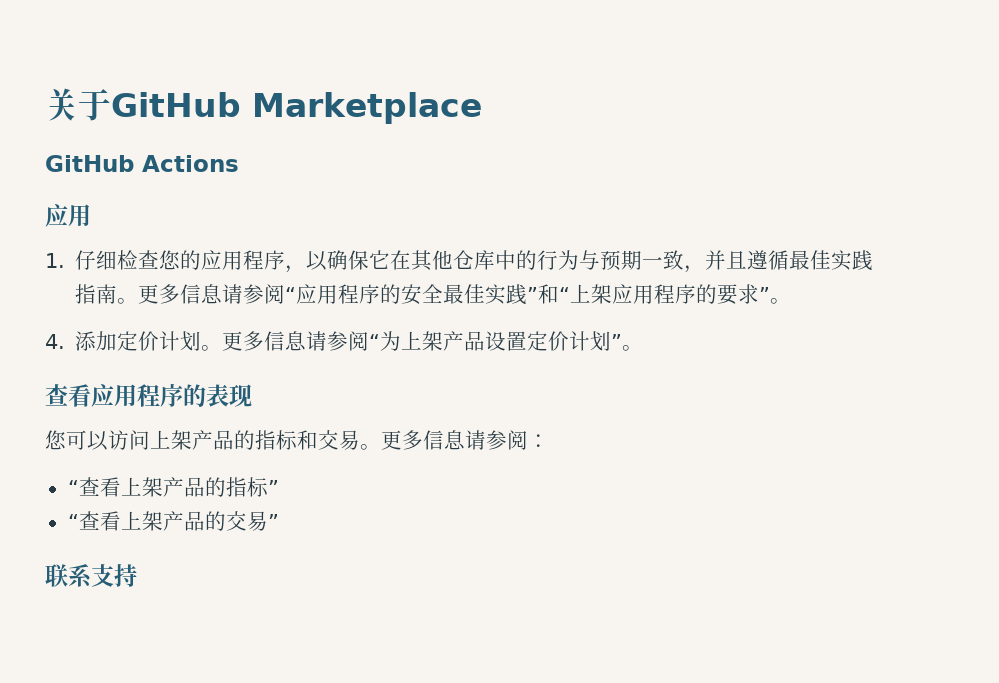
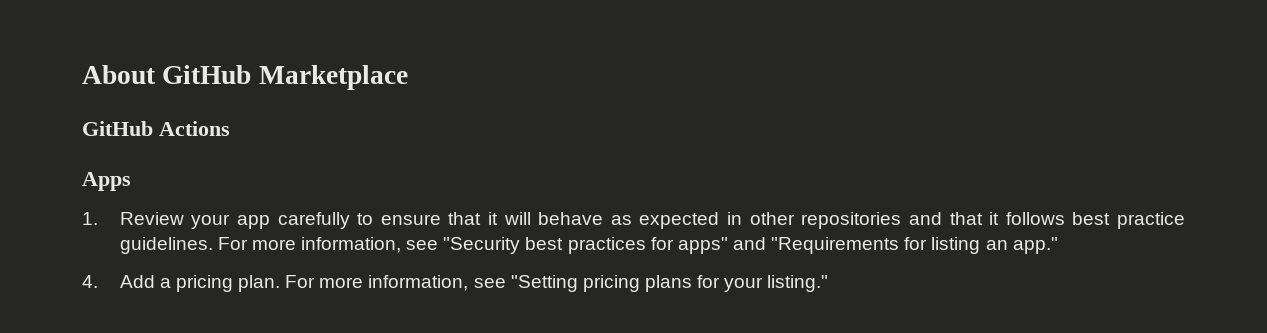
[45,88,111,121] 关于 -> [82,65,156,84] About
[45,204,91,227] 应用 -> [82,172,131,191] Apps
[75,250,874,273] [75,284,792,305] [45,331,644,351] [45,384,252,407] [45,430,549,451] [67,477,279,497] [67,511,279,531] [45,564,137,588] 仔细检查您的应用程序，以确保它在其他仓库中的行为与预期一致，并且遵循最佳实践指南。更多信息请参阅“应用程序的安全最佳实践”和“上架应用程序的要求”。 // 4.添加定价计划。更多信息请参阅“为上架产品设置定价计划”。 // 查看应用程序的表现 // 您可以访问上架产品的指标和交易。更多信息请参阅： // “查看上架产品的指标” // “查看上架产品的交易” // 联系支持 -> [119,212,1185,229] [119,237,1058,254] [82,275,829,292] Review your app carefully to ensure that it will behave as expected in other repositories and that it follows best practice guidelines. For more information, see "Security best practices for apps" and "Requirements for listing an app." // 4. Add a pricing plan. For more information, see "Setting pricing plans for your listing."

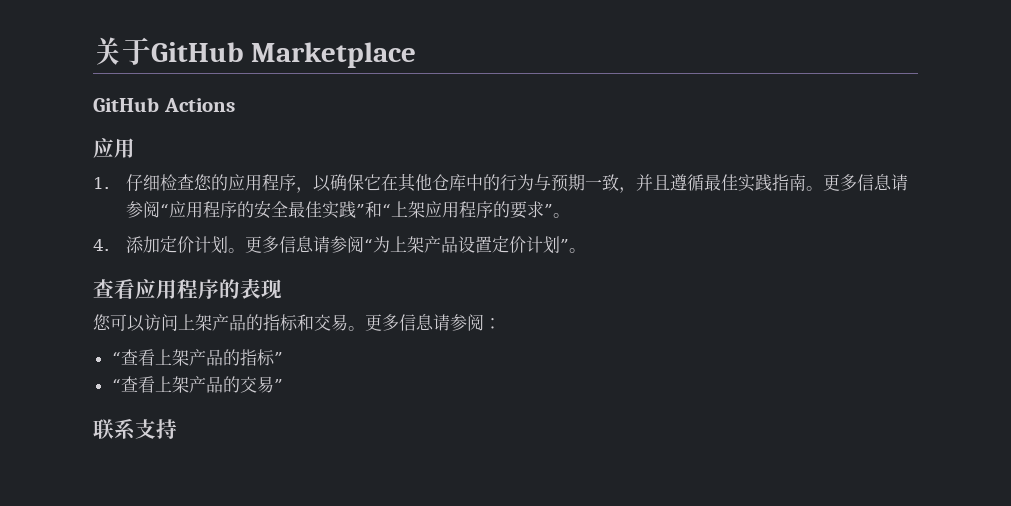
[82,65,156,84] About -> [93,37,151,65] 关于
[82,172,131,191] Apps -> [93,138,135,158] 应用
[119,212,1185,229] [119,237,1058,254] [82,275,829,292] Review your app carefully to ensure that it will behave as expected in other repositories and that it follows best practice guidelines. For more information, see "Security best practices for apps" and "Requirements for listing an app." // 4. Add a pricing plan. For more information, see "Setting pricing plans for your listing." -> [126,173,909,193] [126,201,571,219] [93,236,587,254] [93,278,282,299] [93,314,501,332] [111,349,283,366] [111,376,283,393] [93,418,177,440] 仔细检查您的应用程序，以确保它在其他仓库中的行为与预期一致，并且遵循最佳实践指南。更多信息请参阅“应用程序的安全最佳实践”和“上架应用程序的要求”。 // 4.添加定价计划。更多信息请参阅“为上架产品设置定价计划”。 // 查看应用程序的表现 // 您可以访问上架产品的指标和交易。更多信息请参阅： // “查看上架产品的指标” // “查看上架产品的交易” // 联系支持

